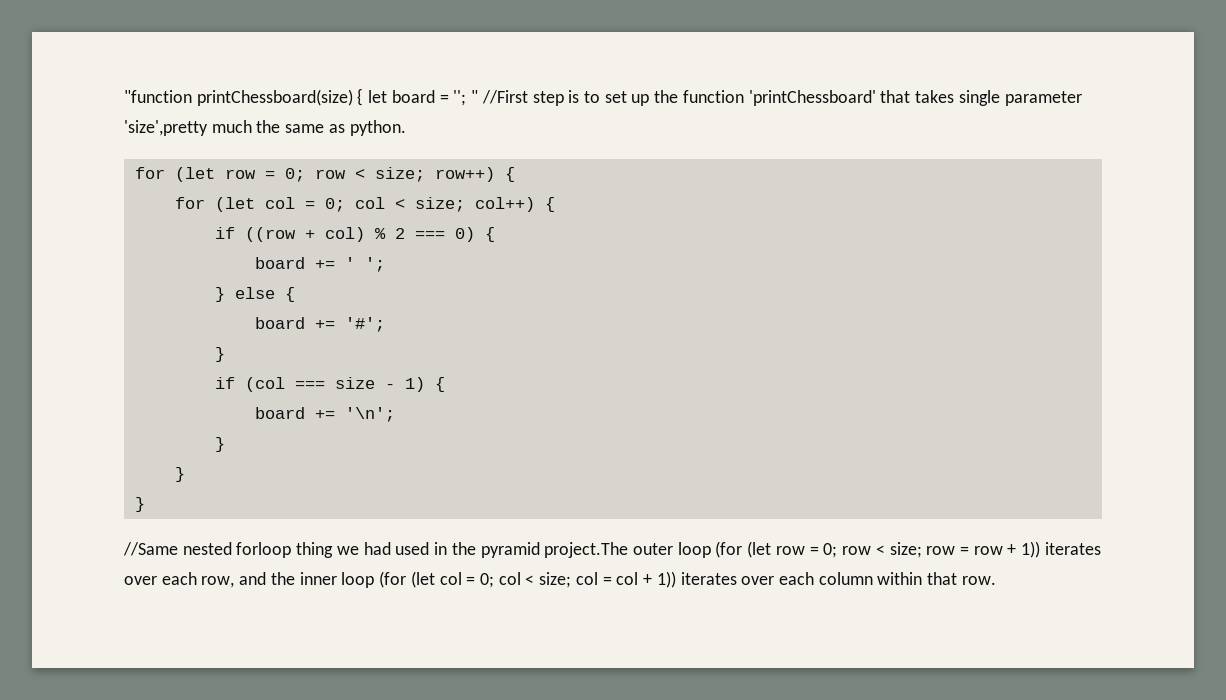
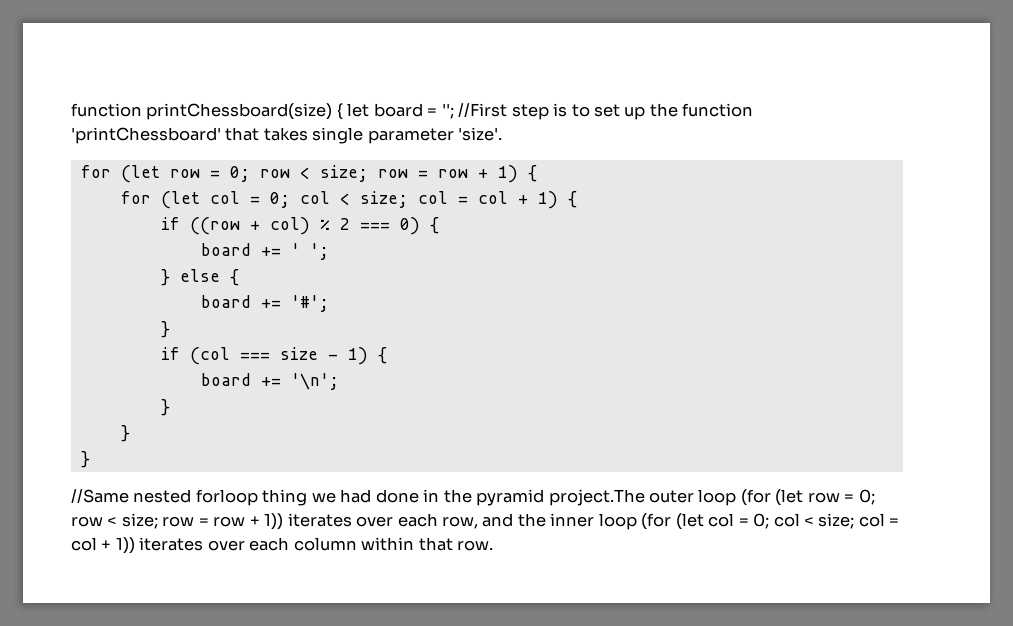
[124,90,192,103] "function -> [71,103,142,117] function
[471,90,479,103] " -> (454, 111) none
[124,120,406,136] 'size',pretty much the same as python. -> [458,127,503,141] 'size'.
[434,167,495,182] row++) -> [377,165,518,183] row = row + 1)
[474,197,535,212] col++) -> [417,191,558,209] col = col + 1)
[395,542,430,555] used -> [375,489,419,503] done

